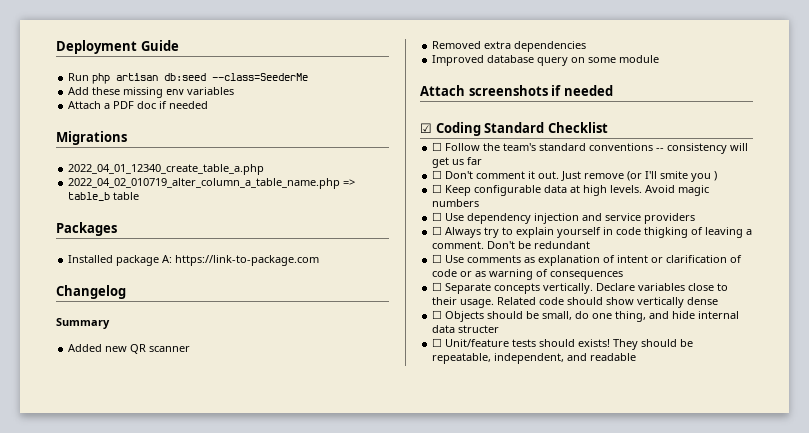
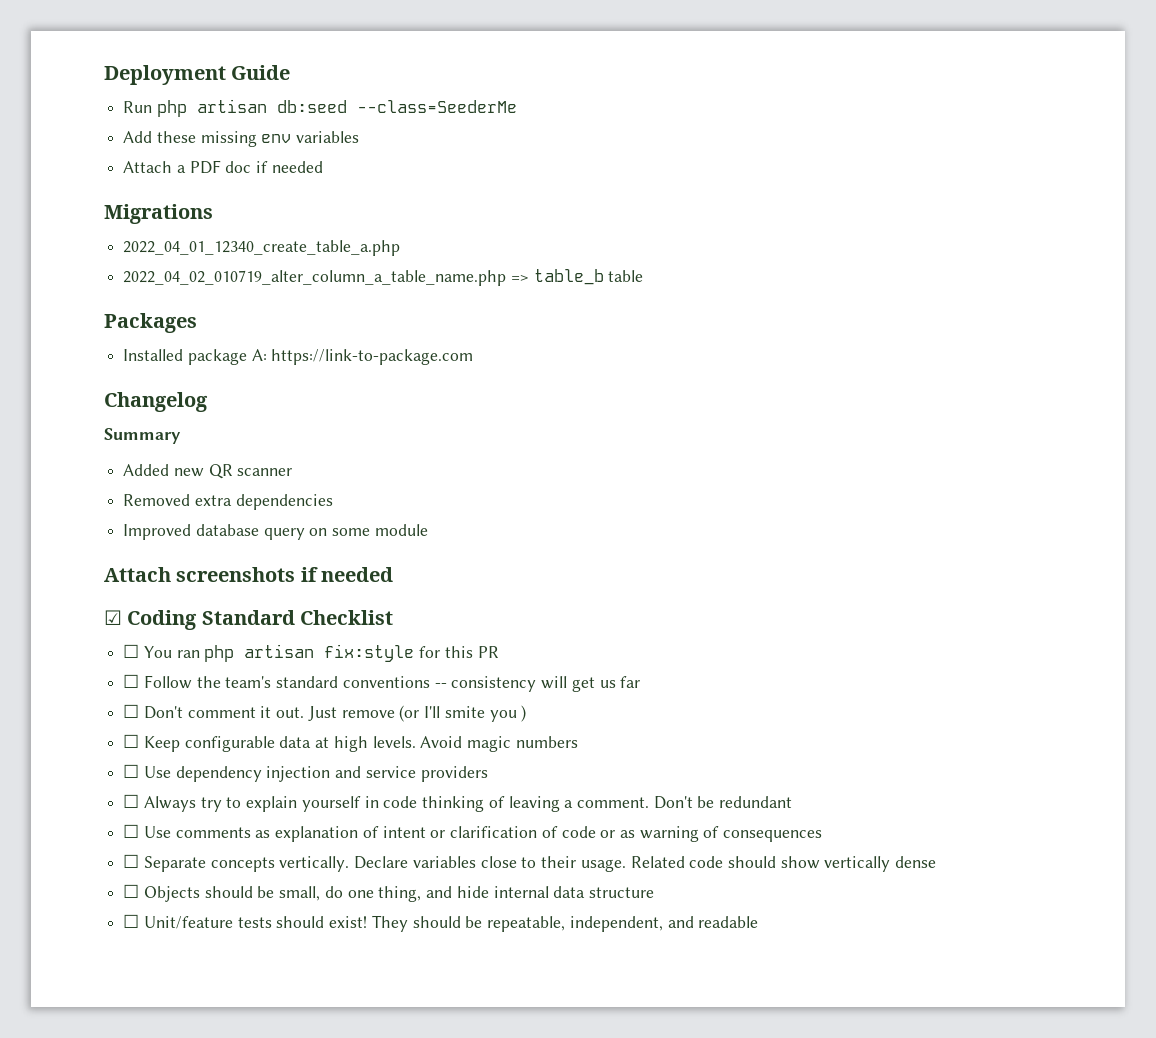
(608, 127) none -> [123,644,499,662] // ☐ You ran php artisan fix:style for this PR
[644,227,689,238] thigking -> [422,796,485,812] thinking
[458,325,500,333] structer -> [588,887,654,898] structure
[578,339,611,347] exists! -> [329,916,368,928] exist!

